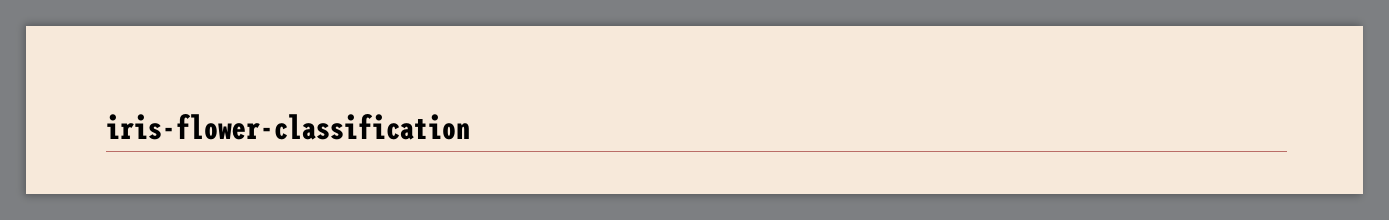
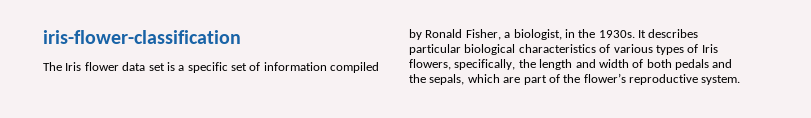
(470, 126) none -> [43,62,380,73] [409,29,699,40] [409,44,718,55] [409,59,733,70] [409,73,741,85] // The Iris flower data set is a specific set of information compiled by Ronald Fisher, a biologist, in the 1930s. It describes particular biological characteristics of various types of Iris flowers, specifically, the length and width of both pedals and the sepals, which are part of the flower’s reproductive system.

